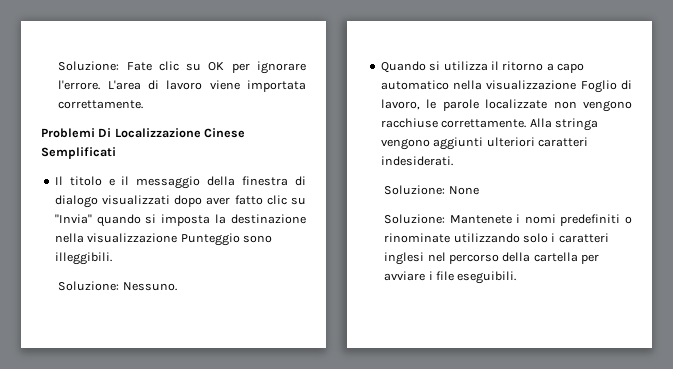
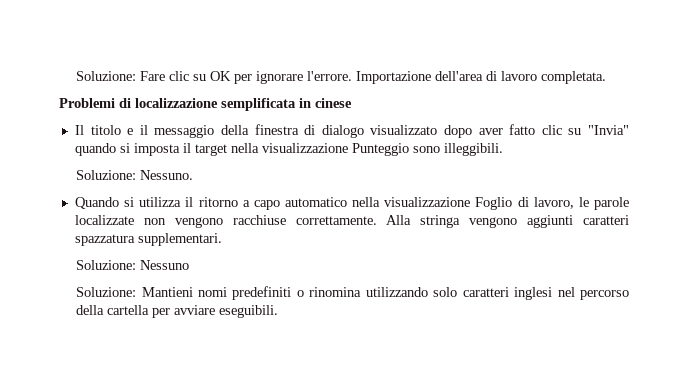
[58,61,152,71] Soluzione: Fate -> [76,71,166,81] Soluzione: Fare
[107,80,306,92] [58,100,144,109] [41,128,246,138] [41,147,116,159] L'area di lavoro viene importata correttamente. // Problemi Di Localizzazione Cinese Semplificati -> [356,71,607,84] [59,98,352,111] Importazione dell'area di lavoro completata. // Problemi di localizzazione semplificata in cinese
[101,195,170,205] visualizzati -> [370,125,438,135] visualizzato
[215,214,306,224] la destinazione -> [182,143,227,156] il target
[486,137,588,147] [380,156,453,166] [384,185,479,195] [384,214,521,224] ulteriori caratteri indesiderati. // Soluzione: None // Soluzione: Mantenete i -> [583,215,629,225] [74,233,222,246] [76,260,190,270] [76,287,193,297] caratteri spazzatura supplementari. // Soluzione: Nessuno // Soluzione: Mantieni
[384,233,451,243] rinominate -> [309,287,362,297] rinomina
[551,233,556,242] i -> (458, 292) none
[428,271,454,281] i file -> (216, 310) none

